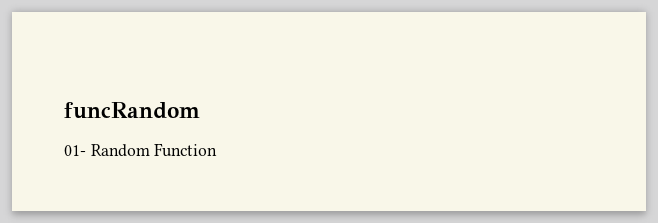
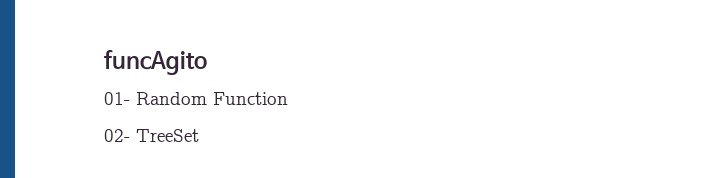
[64,102,200,119] funcRandom -> [104,50,207,75] funcAgito
(218, 150) none -> [104,129,199,142] // 02- TreeSet

